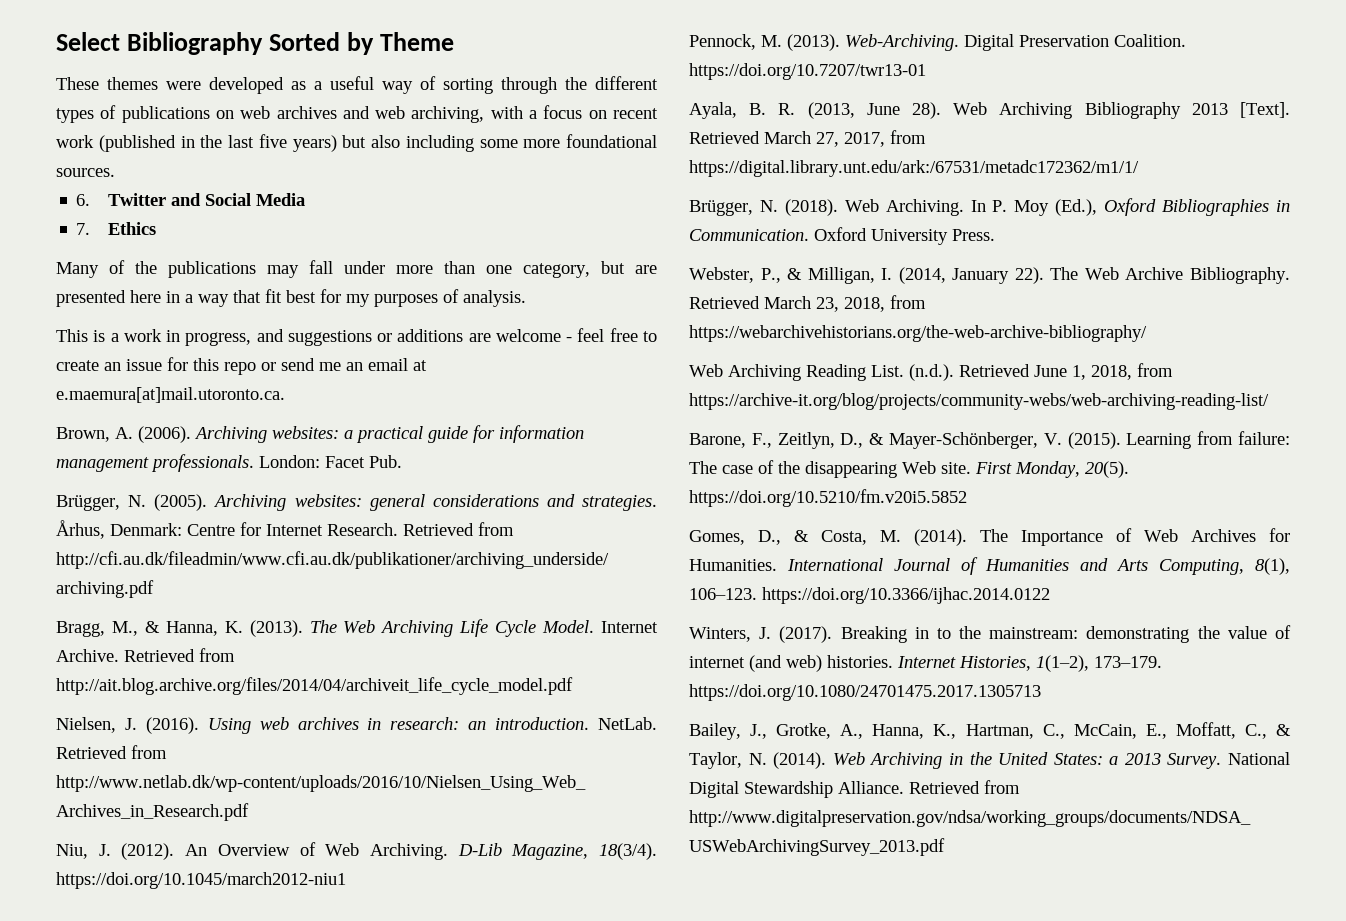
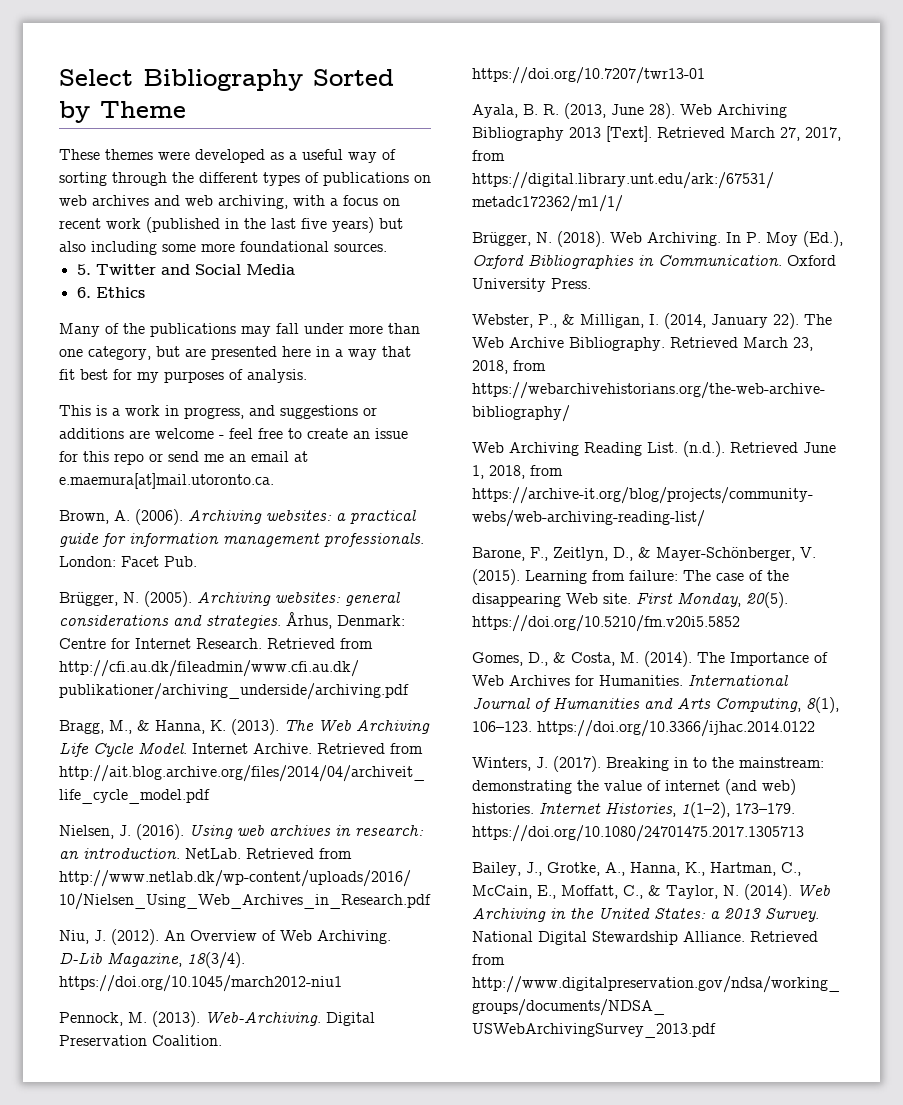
[76,194,91,206] 6. -> [76,264,91,275] 5.
[76,223,91,235] 7. -> [76,287,91,298] 6.

